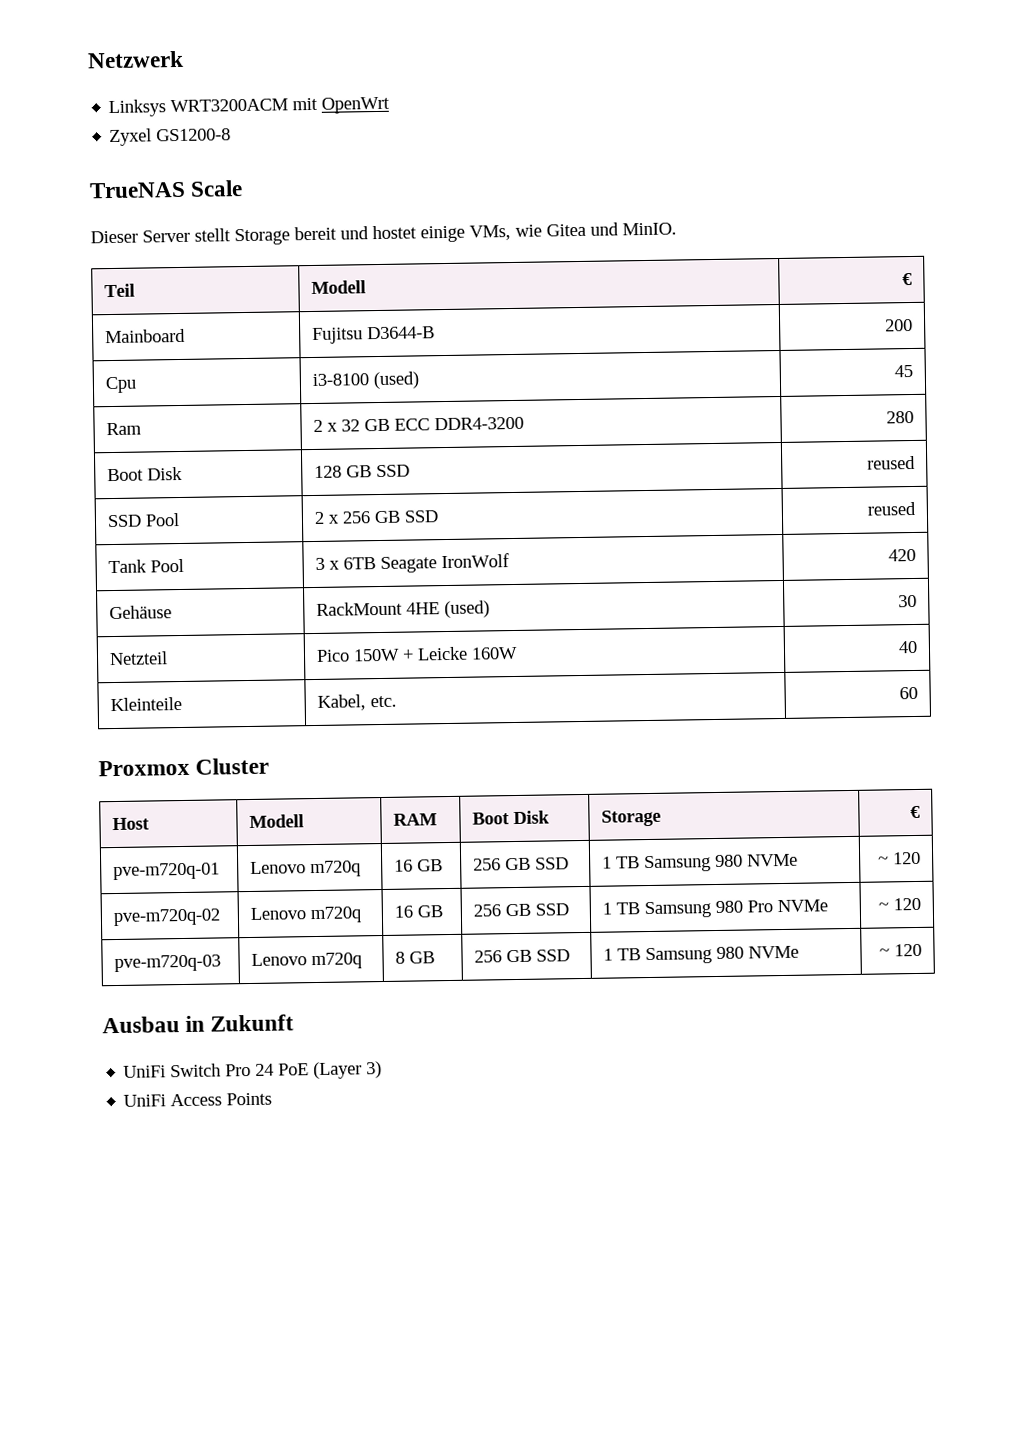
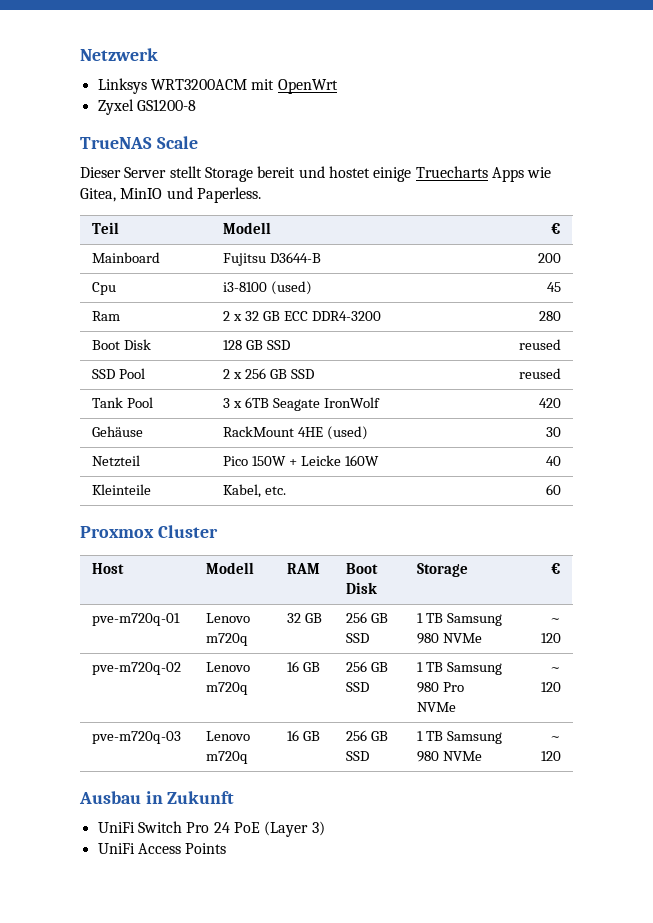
[469,222,677,241] VMs, wie Gitea und MinIO. -> [415,166,552,182] [80,187,261,203] Truecharts Apps wie Gitea, MinIO und Paperless.
[393,859,413,872] 16 -> [287,613,302,623] 32
[394,951,405,964] 8 -> [287,730,300,741] 16

